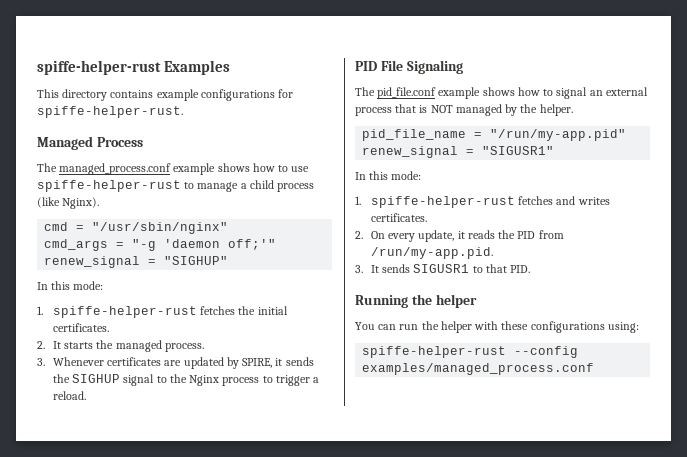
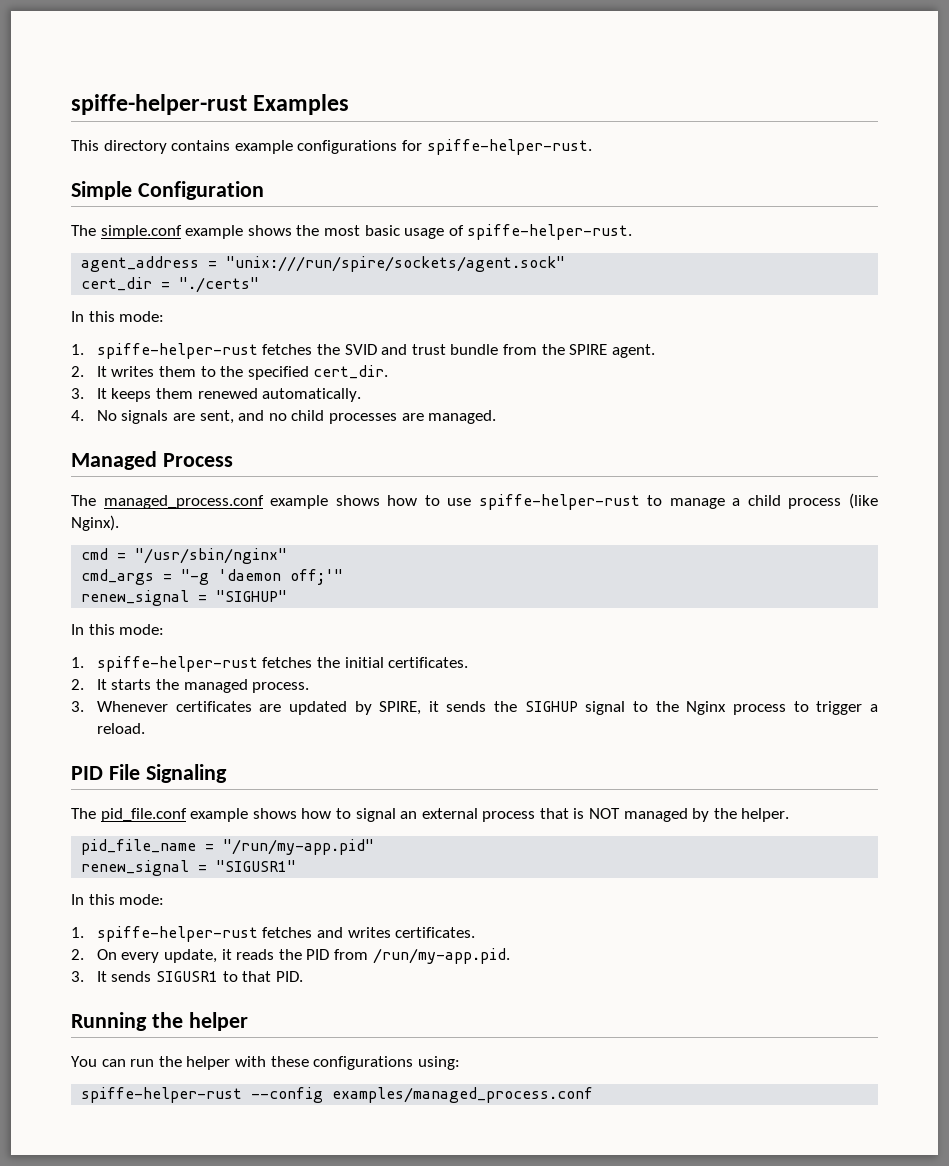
(183, 112) none -> [71,181,264,200] [71,224,633,240] [81,256,566,272] [81,277,260,293] [71,311,165,322] [71,343,655,359] [71,365,389,380] [71,388,362,402] [71,410,497,424] // Simple Configuration // The simple.conf example shows the most basic usage of spiffe-helper-rust. // agent_address = "unix:///run/spire/sockets/agent.sock" // cert_dir = "./certs" // In this mode: // 1. spiffe-helper-rust fetches the SVID and trust bundle from the SPIRE agent. // 2. It writes them to the specified cert_dir. // 3. It keeps them renewed automatically. // 4. No signals are sent, and no child processes are managed.

